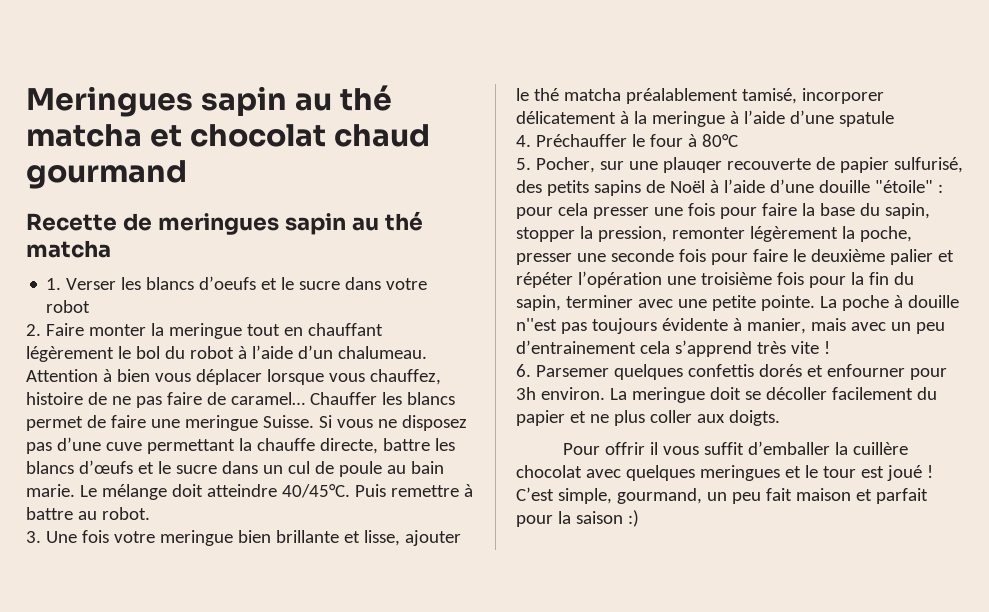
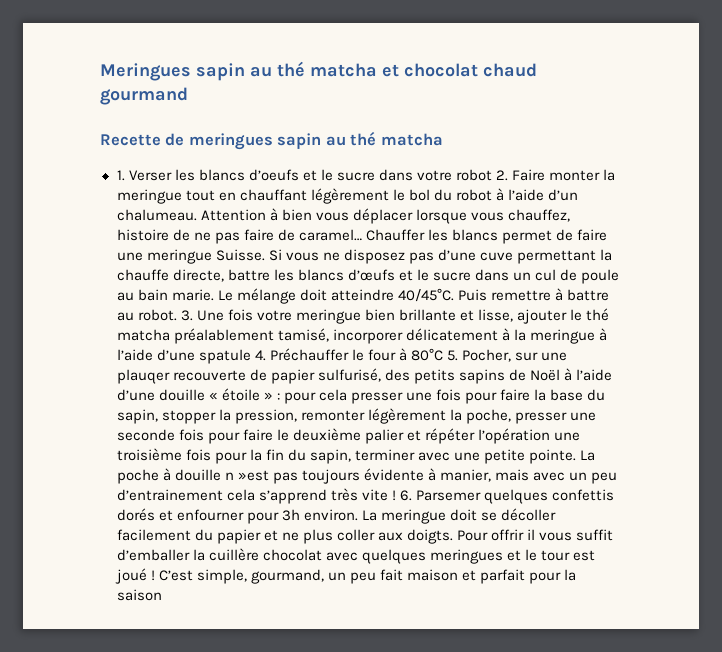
(91, 306) // -> (493, 175) none
(150, 513) // -> (177, 315) none
(894, 119) // -> (251, 356) none
(738, 140) // -> (443, 354) none
[874,180,933,193] "étoile" -> [208,388,273,401] « étoile »
[516,318,557,331] n''est -> [224,470,269,481] n »est
(830, 347) // -> (396, 495) none
(780, 418) // -> (453, 536) none
[627,510,639,527] :) -> (162, 595) none

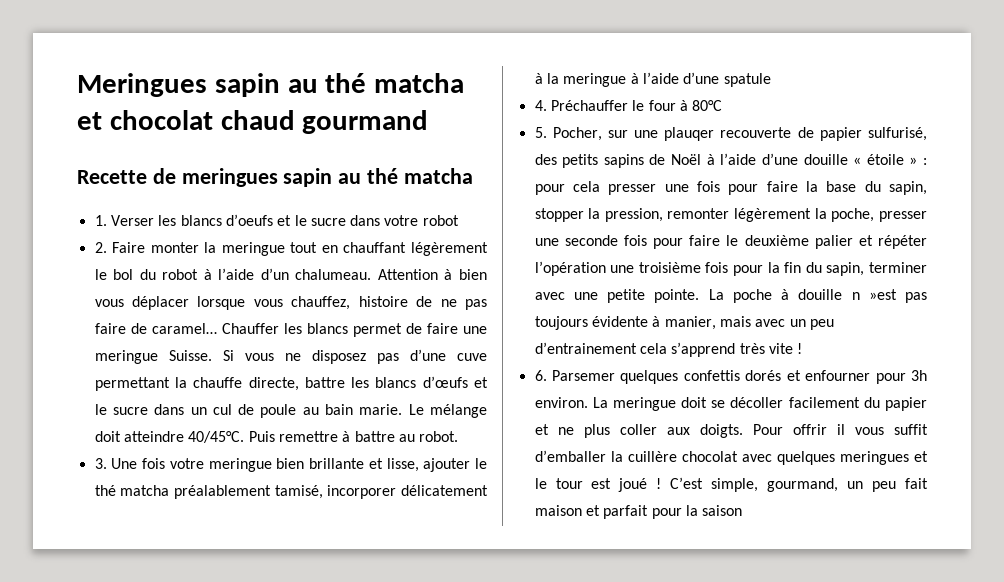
(493, 175) none -> (459, 220) //
(177, 315) none -> (459, 436) //
(251, 356) none -> (771, 80) //
(443, 354) none -> (723, 105) //
(396, 495) none -> (803, 348) //

